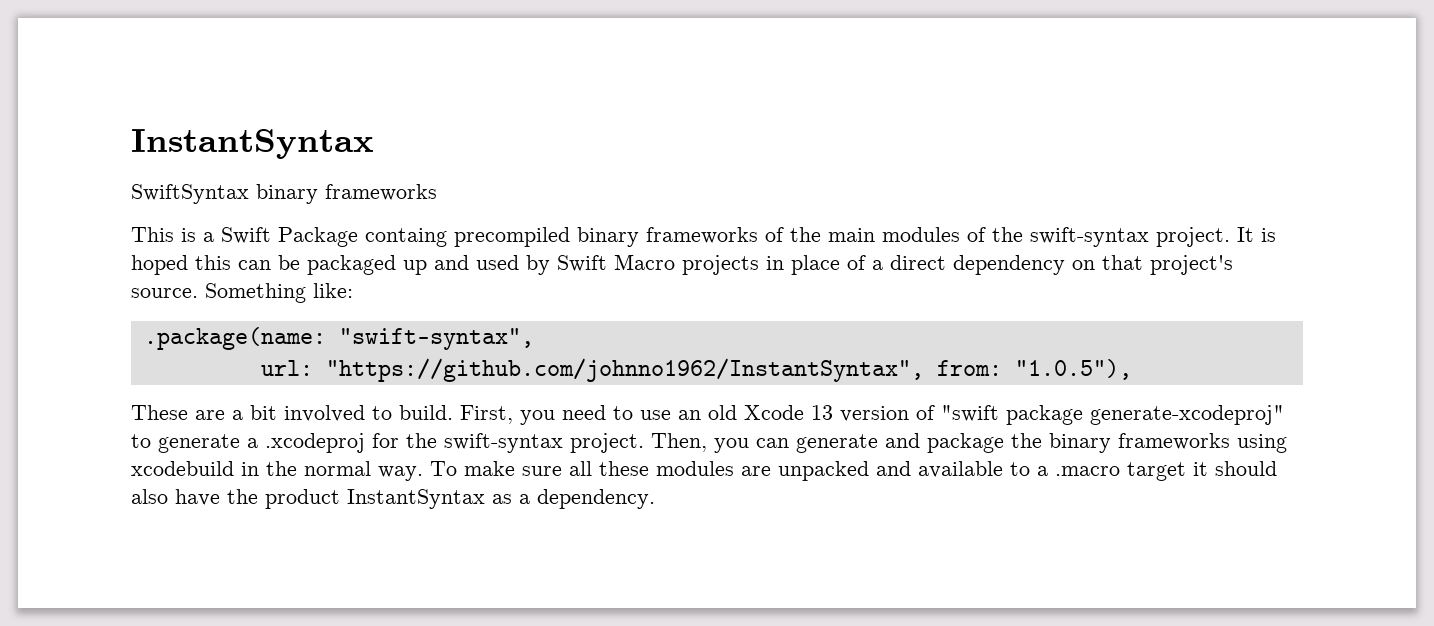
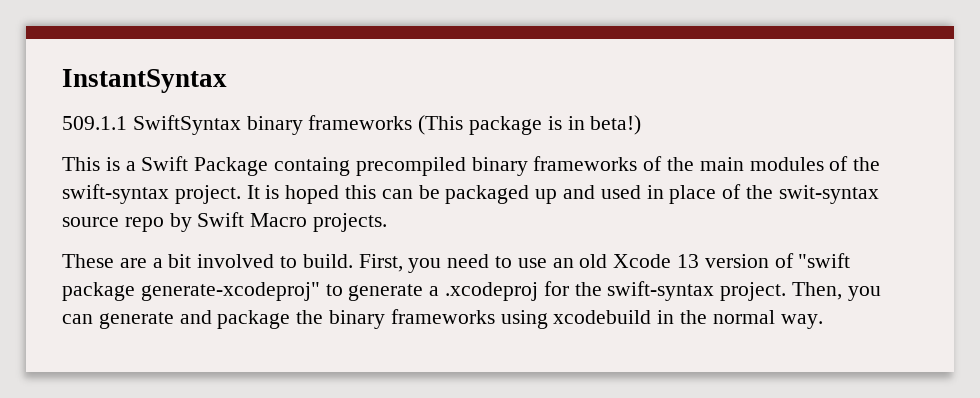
(374, 144) none -> [62,116,127,130] 509.1.1
(437, 192) none -> [418,115,642,135] (This package is in beta!)
[526,254,1233,275] [131,283,353,303] [143,327,534,350] [260,358,1132,382] by Swift Macro projects in place of a direct dependency on that project's source. Something like: // .package(name: "swift-syntax", // url: "https://github.com/johnno1962/InstantSyntax", from: "1.0.5"), -> [646,184,879,204] [62,212,388,232] in place of the swit-syntax source repo by Swift Macro projects.
[430,461,1277,481] [131,489,655,509] To make sure all these modules are unpacked and available to a .macro target it should also have the product InstantSyntax as a dependency. -> (823, 321) none

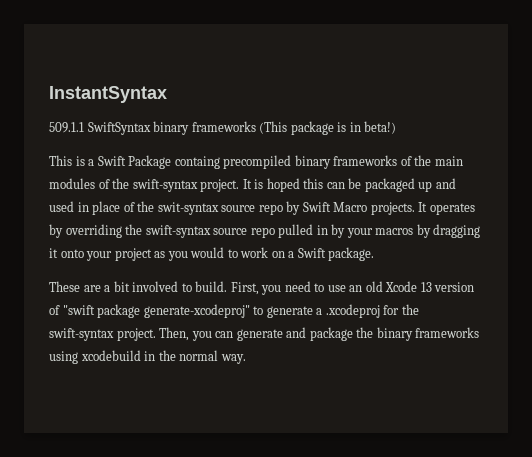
(388, 222) none -> [418,202,475,215] [49,224,481,238] [49,247,375,261] It operates by overriding the swift-syntax source repo pulled in by your macros by dragging it onto your project as you would to work on a Swift package.

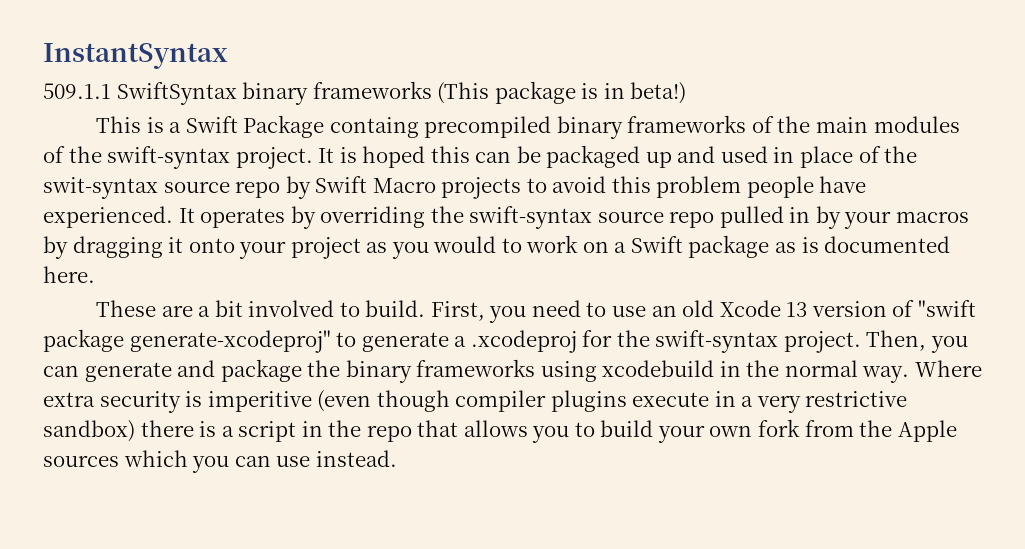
[370,202,415,215] projects. -> [441,176,867,199] [43,206,173,228] projects to avoid this problem people have experienced.
[328,247,375,261] package. -> [688,235,951,258] [43,266,95,283] package as is documented here.
(246, 359) none -> [914,360,982,377] [43,390,908,413] [43,419,957,443] [43,450,397,473] Where extra security is imperitive (even though compiler plugins execute in a very restrictive sandbox) there is a script in the repo that allows you to build your own fork from the Apple sources which you can use instead.

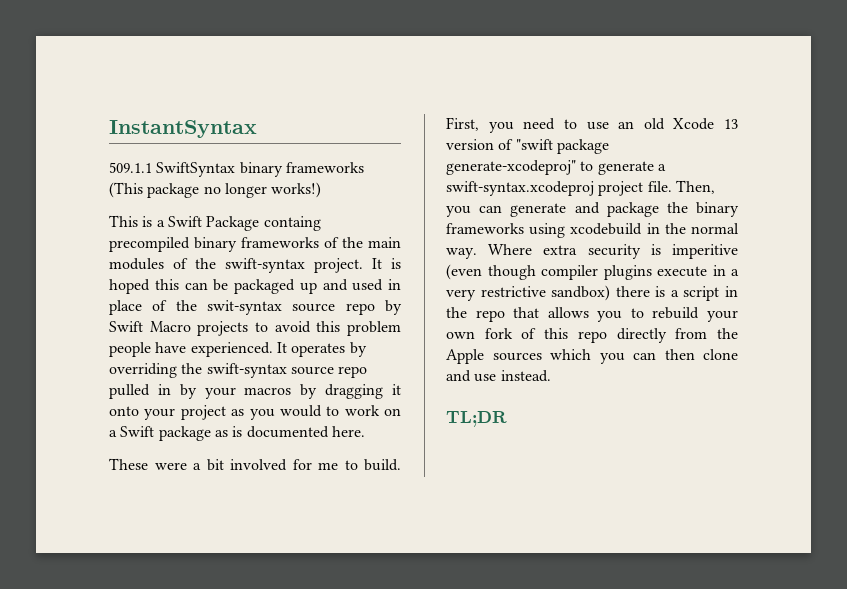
[581,82,687,104] is in beta!) -> [203,182,322,198] no longer works!)
[161,305,193,317] are -> [154,462,187,470] were
(335, 308) none -> [292,459,338,470] for me
[470,330,861,353] .xcodeproj for the swift-syntax project. -> [446,181,672,196] swift-syntax.xcodeproj project file.
[600,420,654,437] build -> [652,307,700,319] rebuild
(801, 428) none -> [521,328,667,343] of this repo directly
(271, 461) none -> [664,349,738,360] [446,370,471,382] then clone and
(397, 458) none -> [446,411,507,427] // TL;DR

